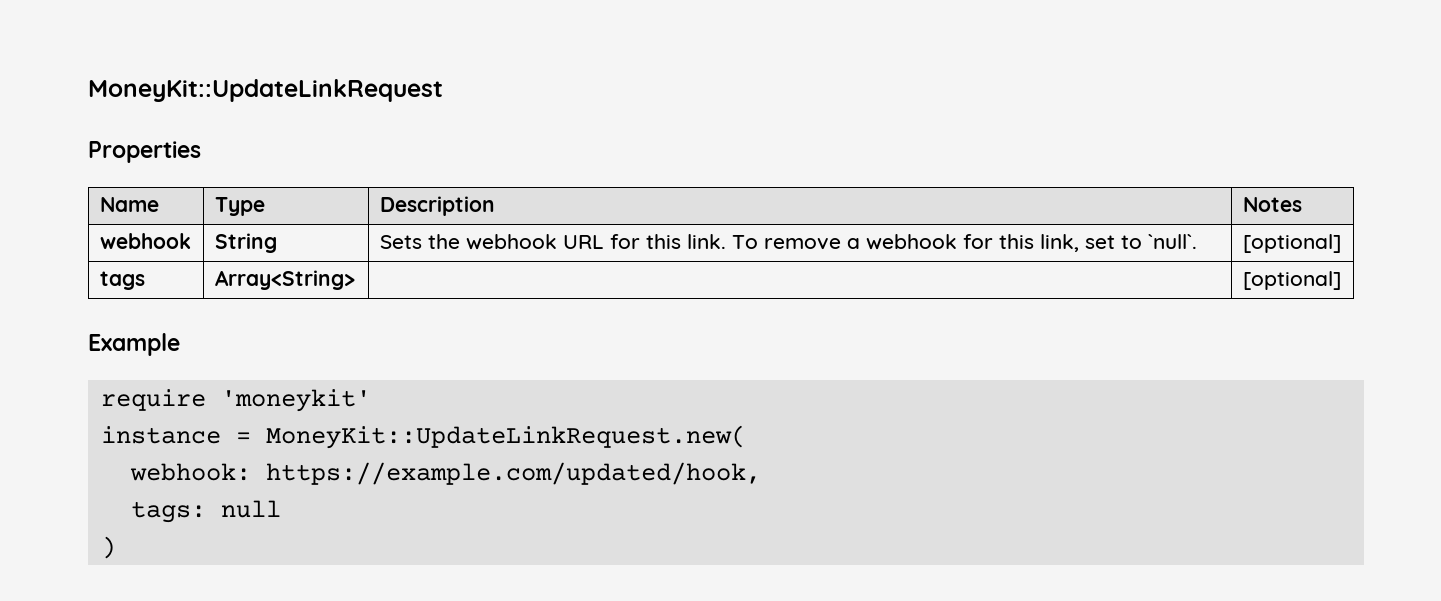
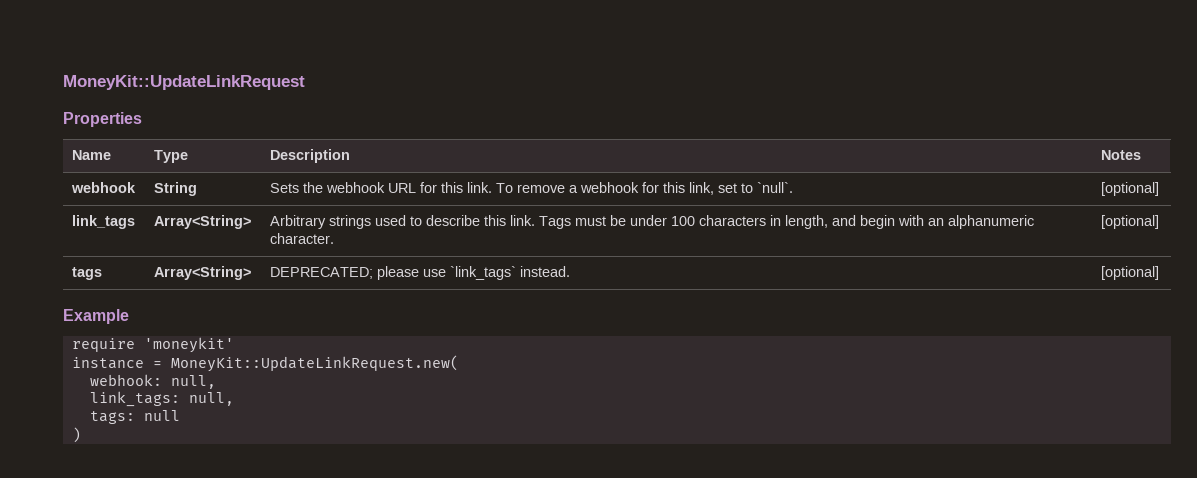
[99,271,145,290] [214,270,355,290] tags | Array<String> | -> [72,215,136,229] [154,215,252,229] [270,215,1035,229] [270,233,335,244] [1101,215,1160,229] [72,267,103,280] [154,266,252,280] [270,266,571,280] link_tags | Array<String> | Arbitrary strings used to describe this link. Tags must be under 100 characters in length, and begin with an alphanumeric character. | [optional] // tags | Array<String> | DEPRECATED; please use `link_tags` instead.
[265,462,761,485] https://example.com/updated/hook, -> [170,375,216,389] [89,391,234,407] null, // link_tags: null,

